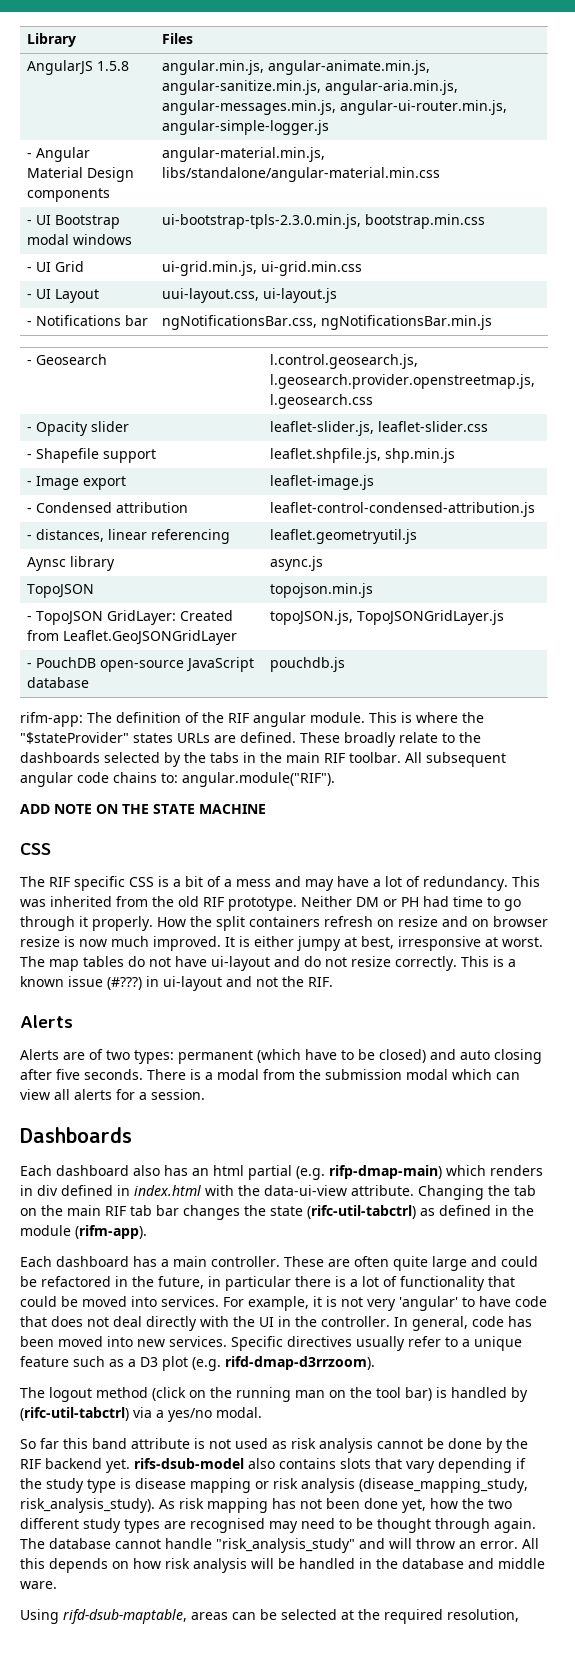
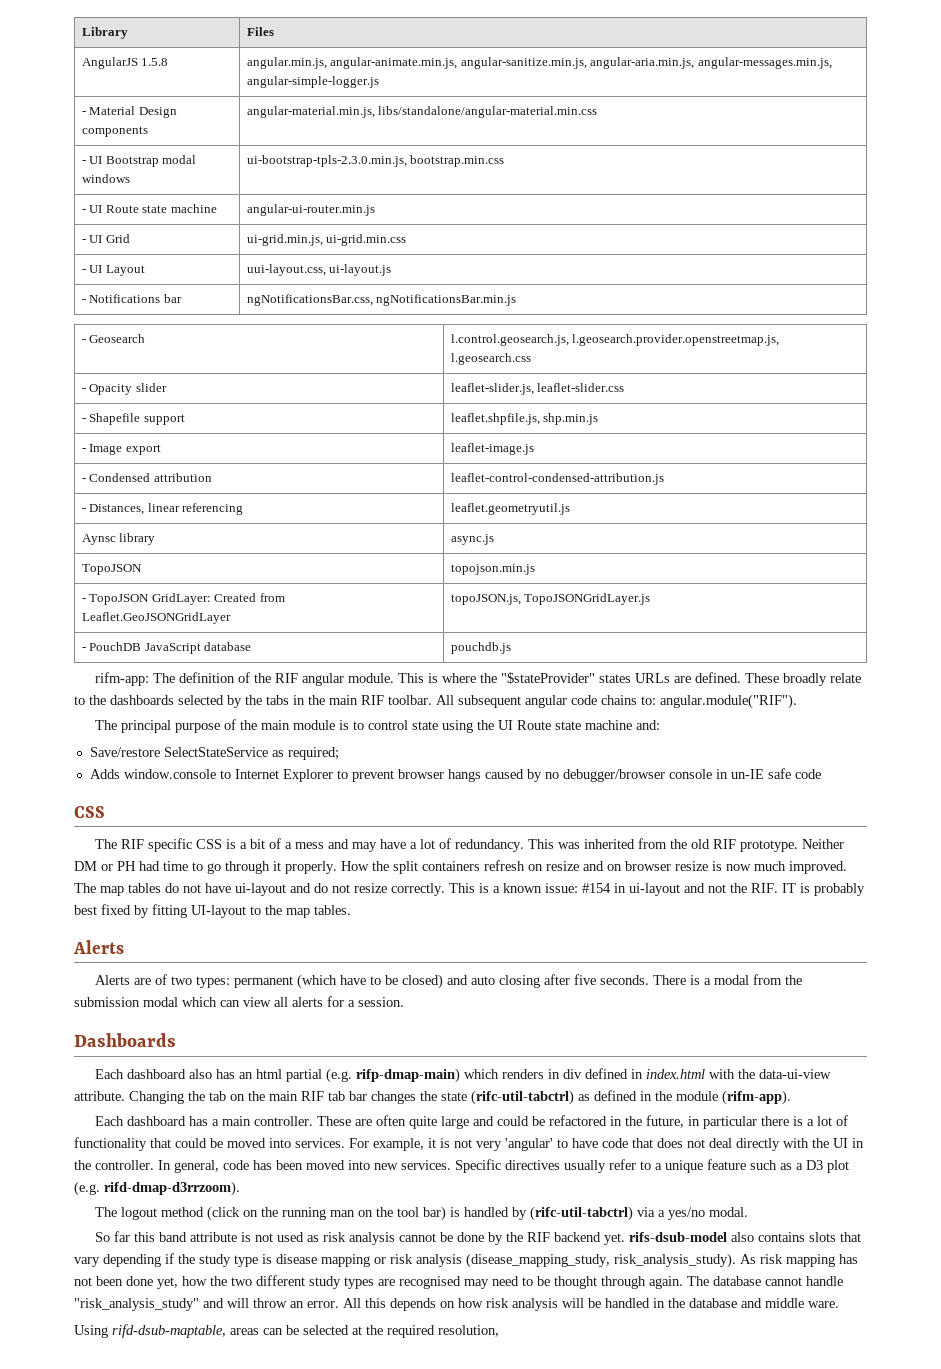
[339,100,507,115] angular-ui-router.min.js, -> (832, 63) none
[35,147,90,162] Angular -> (86, 113) none
(485, 221) none -> [81,204,217,213] [246,204,375,216] // - UI Route state machine | angular-ui-router.min.js
[35,529,104,542] distances, -> [89,504,145,515] Distances,
[99,660,184,672] open-source -> (142, 646) none
[20,804,266,814] ADD NOTE ON THE STATE MACHINE -> [94,719,660,733] [89,747,339,760] [89,768,821,782] The principal purpose of the main module is to control state using the UI Route state machine and: // Save/restore SelectStateService as required; // Adds window.console to Internet Explorer to prevent browser hangs caused by no debugger/browser console in un-IE safe code
[225,936,543,951] It is either jumpy at best, irresponsive at worst. -> (847, 867) none
[68,976,142,990] issue (#???) -> [545,883,611,893] issue: #154
(333, 982) none -> [782,883,865,896] [74,904,351,918] IT is probably best fixed by fitting UI-layout to the map tables.

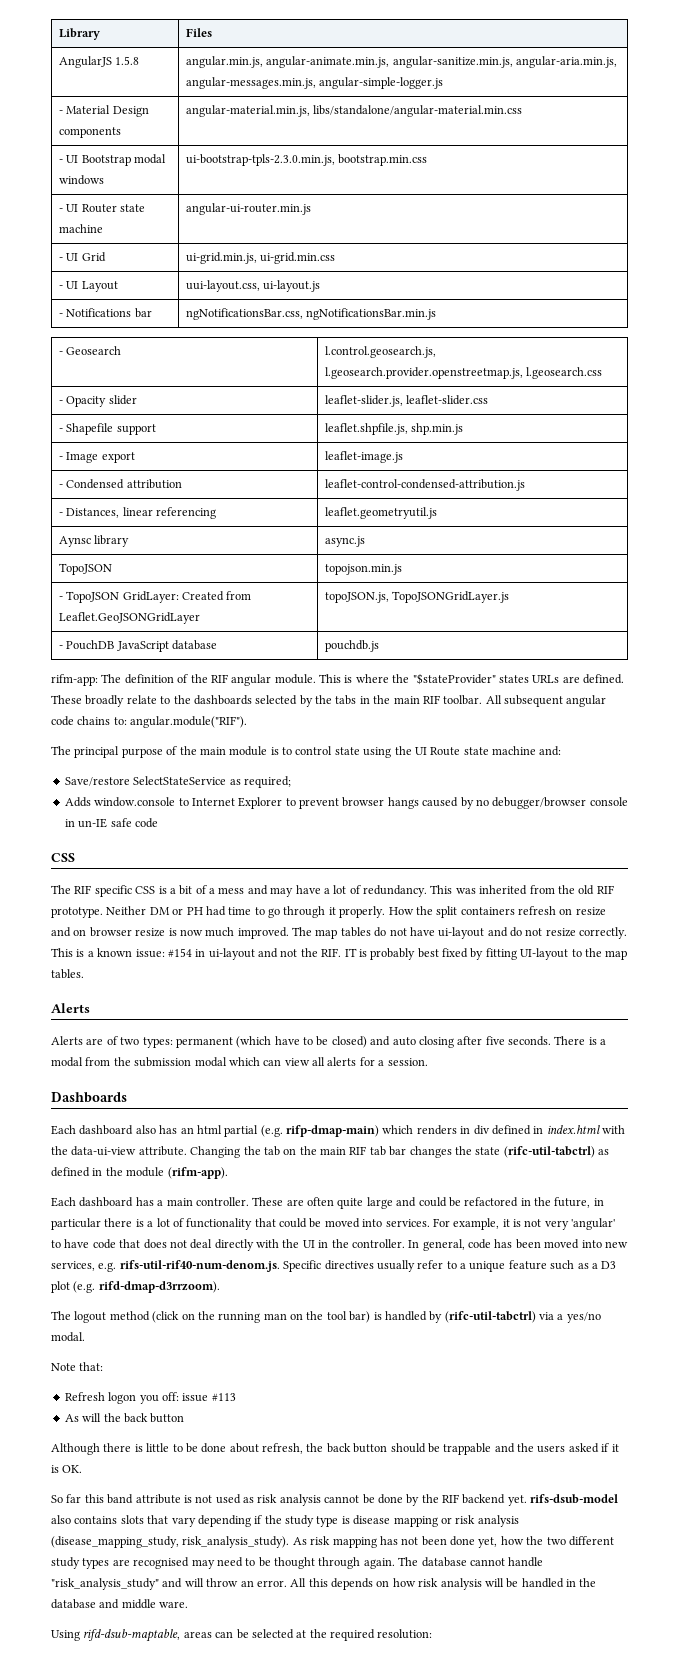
[105,205,139,213] Route -> [81,204,117,213] Router
[401,1160,451,1170] services. -> [51,1260,280,1272] services, e.g. rifs-util-rif40-num-denom.js.
(748, 1212) none -> [51,1362,104,1371] [64,1392,236,1404] [64,1413,185,1423] [51,1443,619,1455] [51,1465,83,1473] // Note that: // Refresh logon you off: issue #113 // As will the back button // Although there is little to be done about refresh, the back button should be trappable and the users asked if it is OK.
[438,1325,499,1337] resolution, -> [377,1629,433,1639] resolution:

